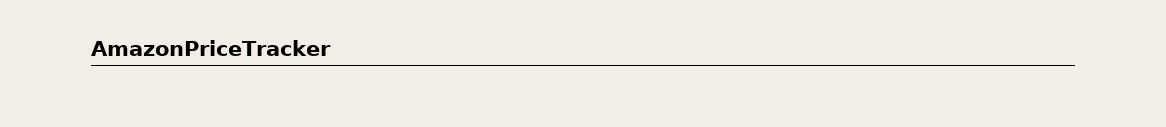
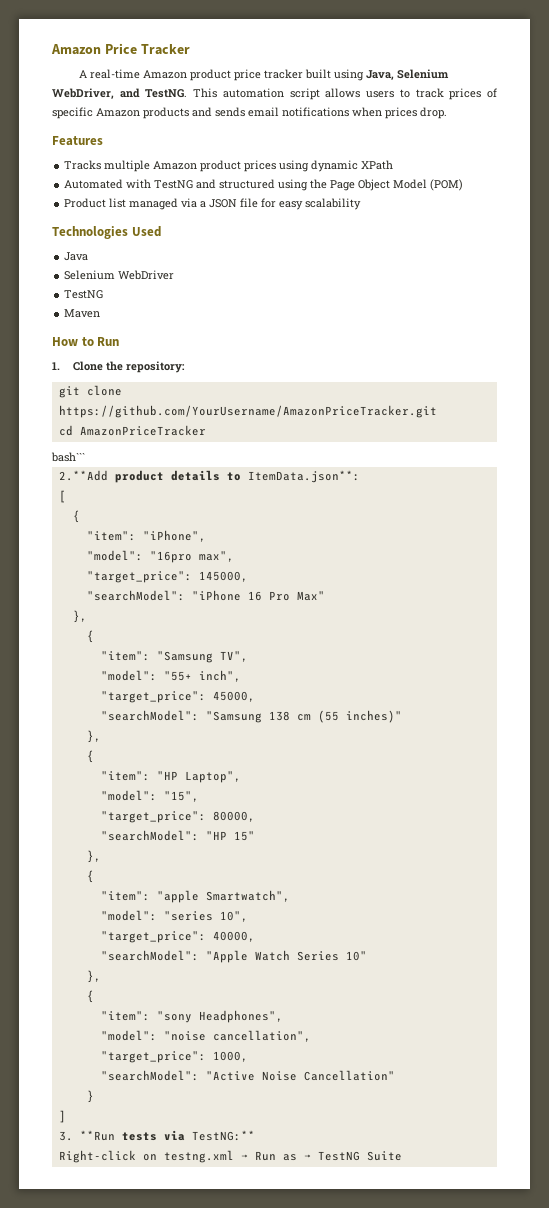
[91,40,331,56] AmazonPriceTracker -> [51,43,190,55] [78,69,449,81] [52,88,498,100] [52,107,447,119] [52,136,103,146] [64,160,394,172] [64,179,464,191] [64,198,362,210] [52,226,161,239] [64,252,89,261] [64,270,175,280] [64,290,104,299] [64,309,101,318] [52,337,120,346] [52,361,186,373] [58,385,122,398] [58,405,437,418] [58,425,206,436] [51,452,85,462] [58,470,360,483] [58,490,66,503] [72,510,80,523] [86,530,206,542] [86,550,234,563] [86,571,248,583] [86,590,325,601] [72,610,87,623] [86,630,94,643] [100,651,248,663] [100,670,241,682] [100,691,255,703] [100,710,402,723] [86,730,101,743] [86,750,94,763] [100,771,241,783] [100,790,199,802] [100,811,255,823] [100,830,255,841] [86,850,101,863] [86,870,94,883] [100,890,290,903] [100,910,248,922] [100,931,255,943] [100,950,367,963] [86,970,101,983] [86,990,94,1003] [100,1010,283,1023] [100,1030,311,1042] [100,1051,248,1063] [100,1070,395,1081] [86,1090,94,1103] [58,1110,66,1123] [58,1130,255,1141] [58,1150,402,1163] Amazon Price Tracker // A real-time Amazon product price tracker built using Java, Selenium WebDriver, and TestNG. This automation script allows users to track prices of specific Amazon products and sends email notifications when prices drop. // Features // Tracks multiple Amazon product prices using dynamic XPath // Automated with TestNG and structured using the Page Object Model (POM) // Product list managed via a JSON file for easy scalability // Technologies Used // Java // Selenium WebDriver // TestNG // Maven // How to Run // 1. Clone the repository: // git clone https://github.com/YourUsername/AmazonPriceTracker.git // cd AmazonPriceTracker // bash``` // 2.**Add product details to ItemData.json**: // [ // { // "item": "iPhone", // "model": "16pro max", // "target_price": 145000, // "searchModel": "iPhone 16 Pro Max" // }, // { // "item": "Samsung TV", // "model": "55+ inch", // "target_price": 45000, // "searchModel": "Samsung 138 cm (55 inches)" // }, // { // "item": "HP Laptop", // "model": "15", // "target_price": 80000, // "searchModel": "HP 15" // }, // { // "item": "apple Smartwatch", // "model": "series 10", // "target_price": 40000, // "searchModel": "Apple Watch Series 10" // }, // { // "item": "sony Headphones", // "model": "noise cancellation", // "target_price": 1000, // "searchModel": "Active Noise Cancellation" // } // ] // 3. **Run tests via TestNG:** // Right-click on testng.xml → Run as → TestNG Suite

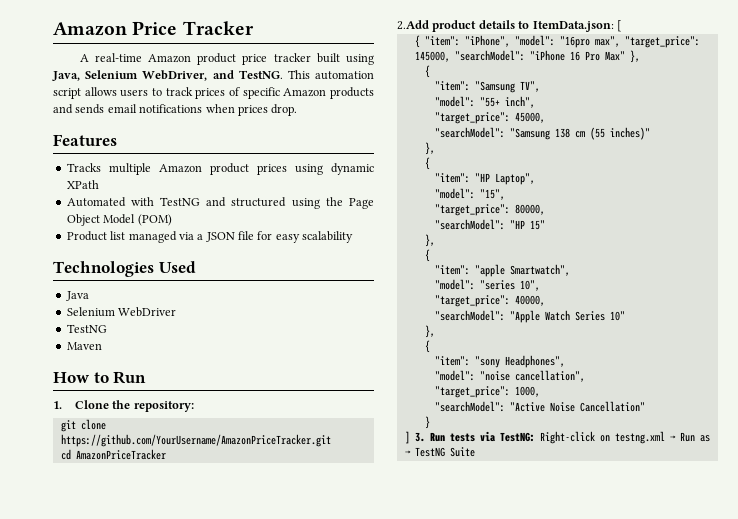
[51,452,85,462] [58,470,108,481] bash``` // 2.**Add -> [397,20,429,30] 2.Add
[247,470,360,483] ItemData.json**: // -> [532,21,614,32] ItemData.json:
(80, 516) // -> (420, 41) none
(206, 536) // -> (510, 41) none
(234, 556) // -> (620, 41) none
(248, 576) // -> (450, 56) none
(325, 596) // -> (625, 56) none
[58,1130,115,1141] // 3. **Run -> [414,432,445,442] 3. Run
[191,1130,255,1141] TestNG:** // -> [499,432,535,442] TestNG:

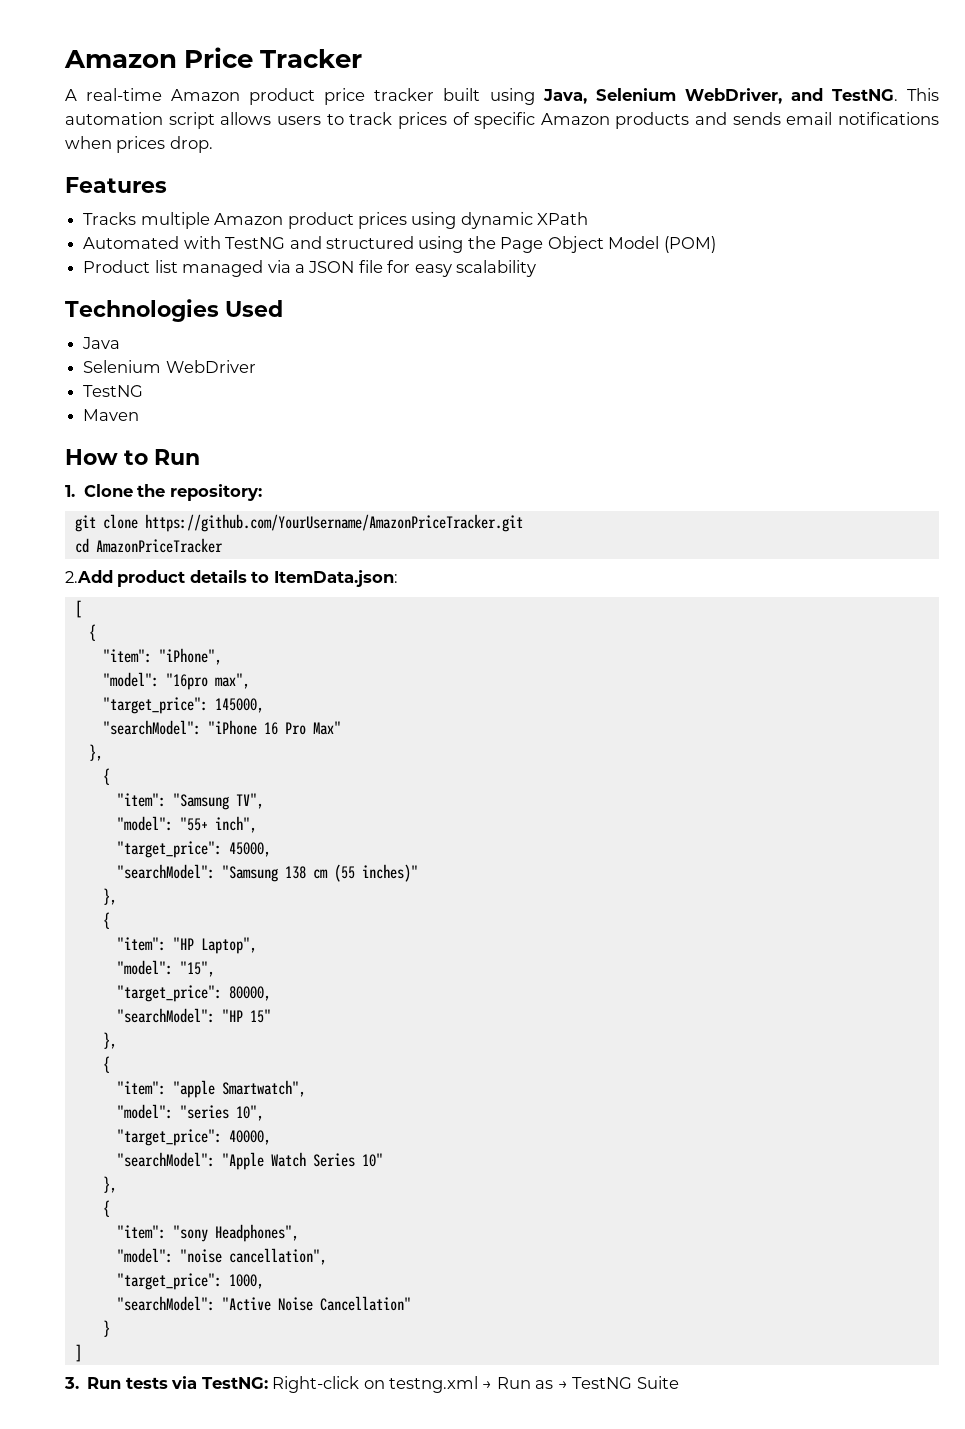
(614, 26) none -> (398, 578) //
(420, 41) none -> (96, 632) //
(510, 41) none -> (222, 656) //
(620, 41) none -> (250, 681) //
(450, 56) none -> (264, 705) //
(625, 56) none -> (341, 728) //
(410, 437) none -> (82, 1353) //

